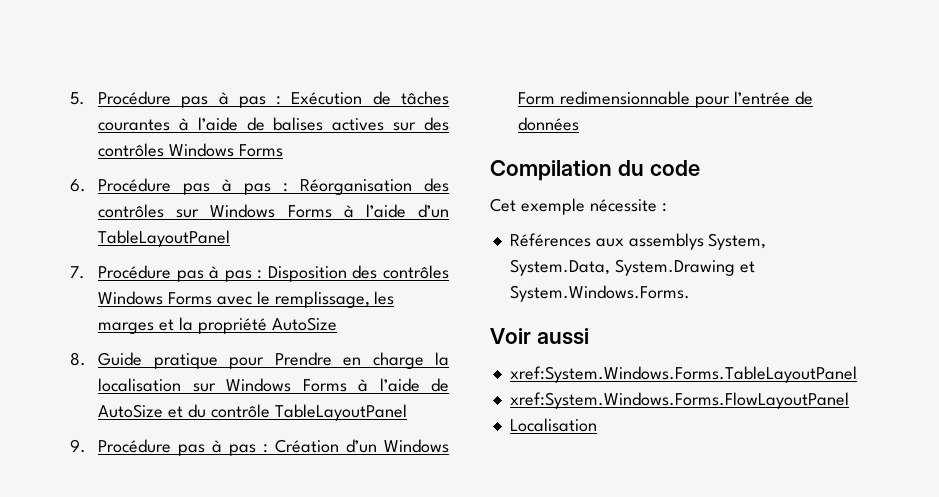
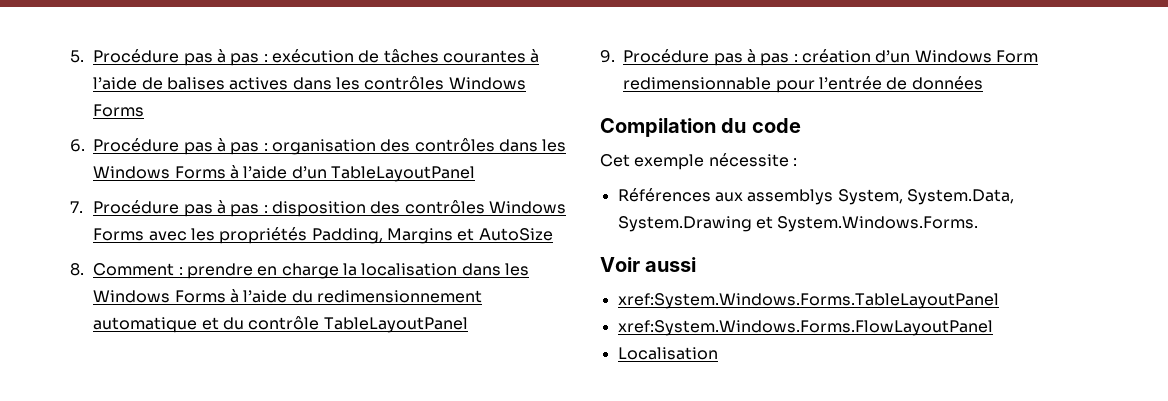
[291,92,363,105] Exécution -> [271,49,354,63] exécution
[393,117,450,131] sur des -> [292,77,360,90] dans les
[300,178,449,195] [98,204,200,218] Réorganisation des contrôles sur -> [271,138,567,155] organisation des contrôles dans les
[267,266,347,282] Disposition -> [271,201,366,217] disposition
[256,291,395,308] [98,317,337,334] [70,352,332,369] le remplissage, les marges et la propriété AutoSize // 8. Guide pratique pour Prendre -> [190,227,553,244] [70,263,253,279] les propriétés Padding, Margins et AutoSize // 8. Comment : prendre
[192,378,449,392] [98,404,164,418] sur Windows Forms à l’aide de AutoSize -> [461,263,529,276] [93,289,482,303] [93,317,198,333] dans les Windows Forms à l’aide du redimensionnement automatique
[275,439,340,453] Création -> [801,49,871,63] création

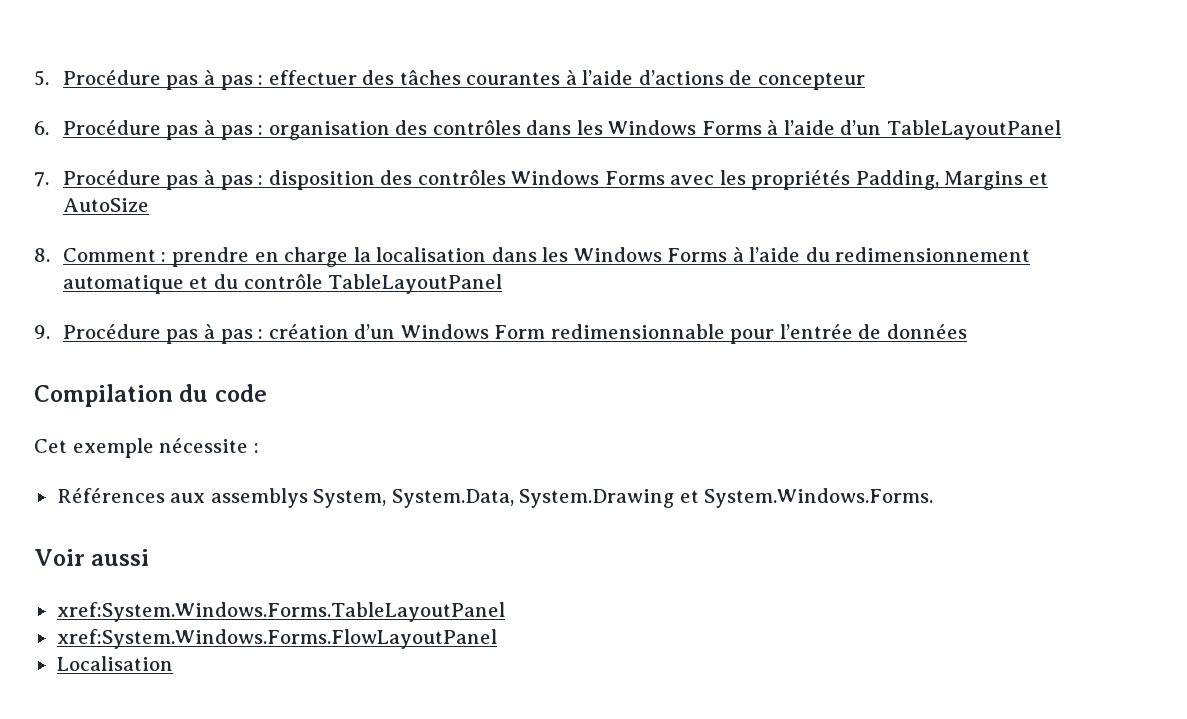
[271,49,380,63] exécution de -> [268,70,395,85] effectuer des
[141,76,526,90] [93,104,145,117] de balises actives dans les contrôles Windows Forms -> [638,70,865,90] d’actions de concepteur

